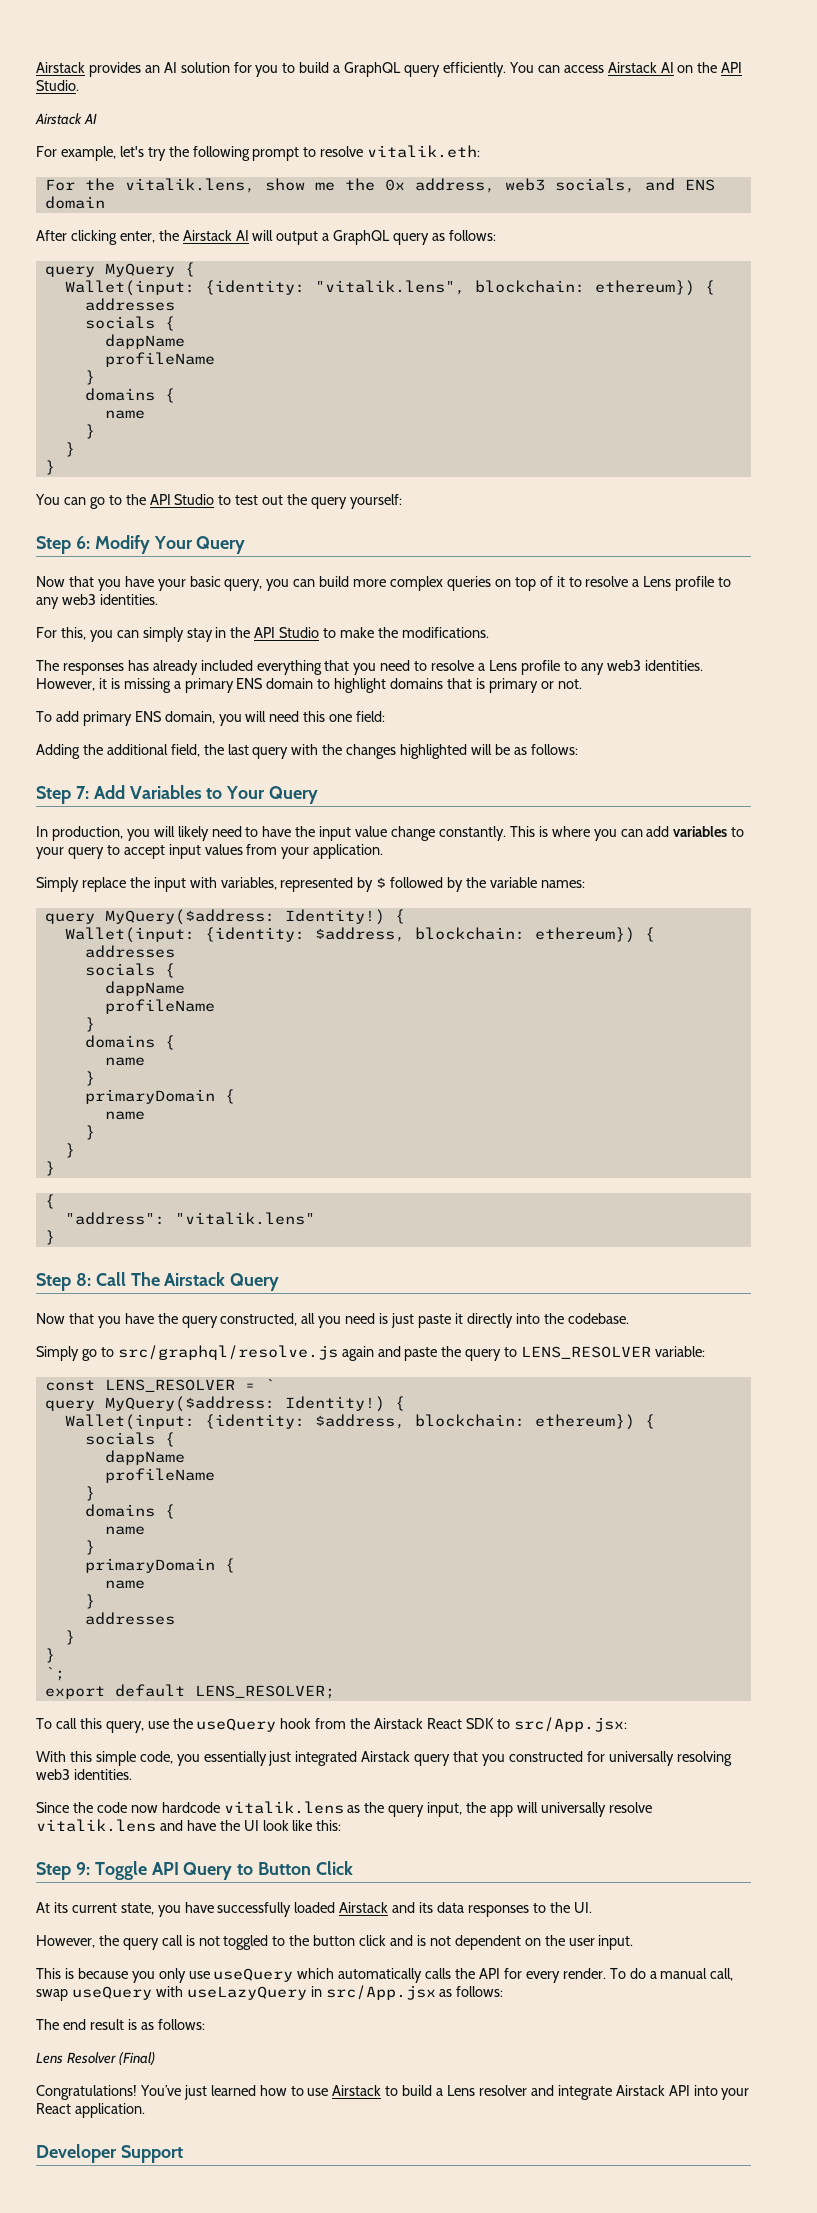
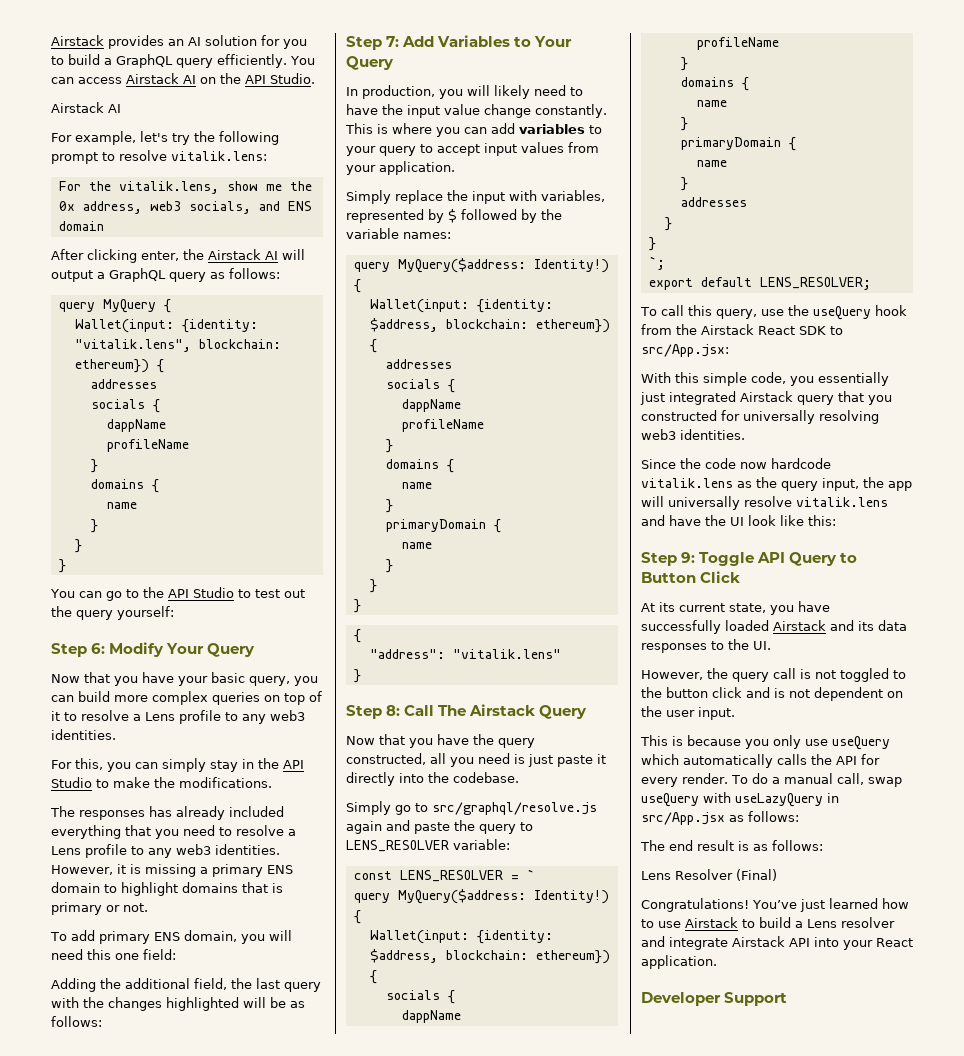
[367,145,481,158] vitalik.eth: -> [171,151,267,161] vitalik.lens:

